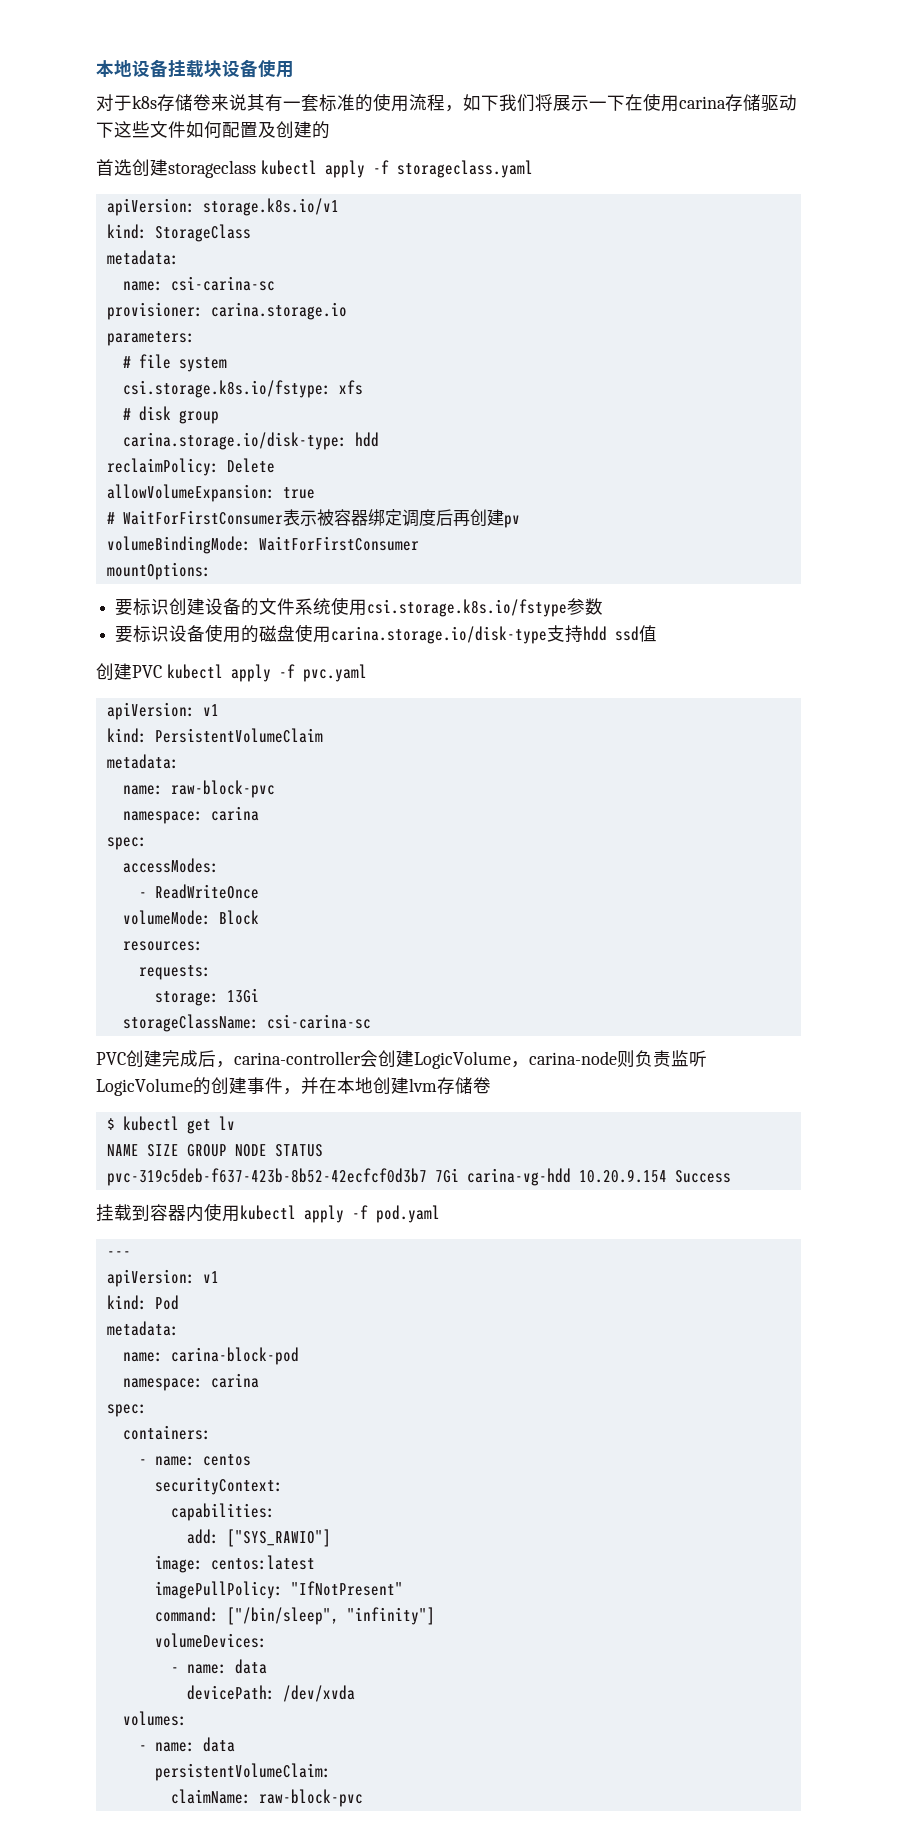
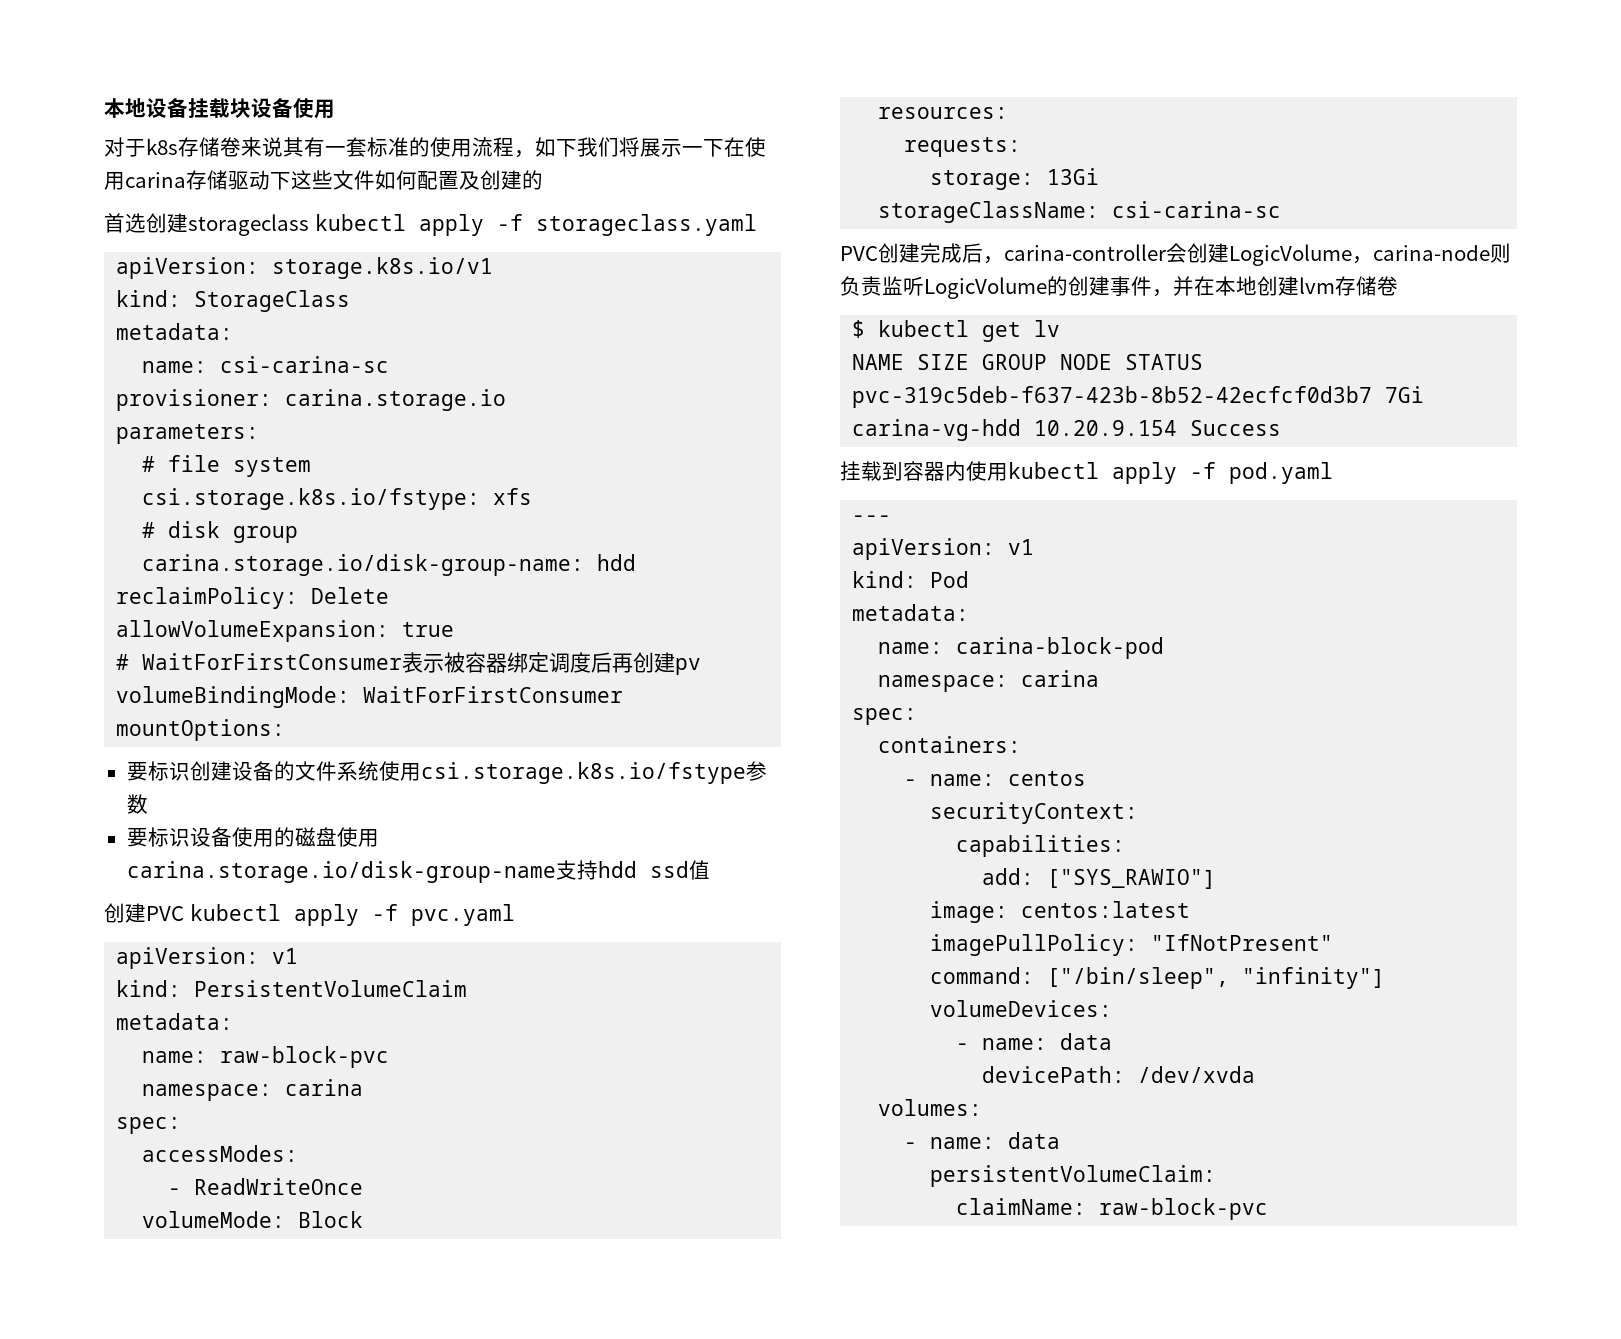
[122,432,347,450] carina.storage.io/disk-type: -> [142,554,585,576] carina.storage.io/disk-group-name:
[331,626,548,644] carina.storage.io/disk-type -> [126,861,556,883] carina.storage.io/disk-group-name

